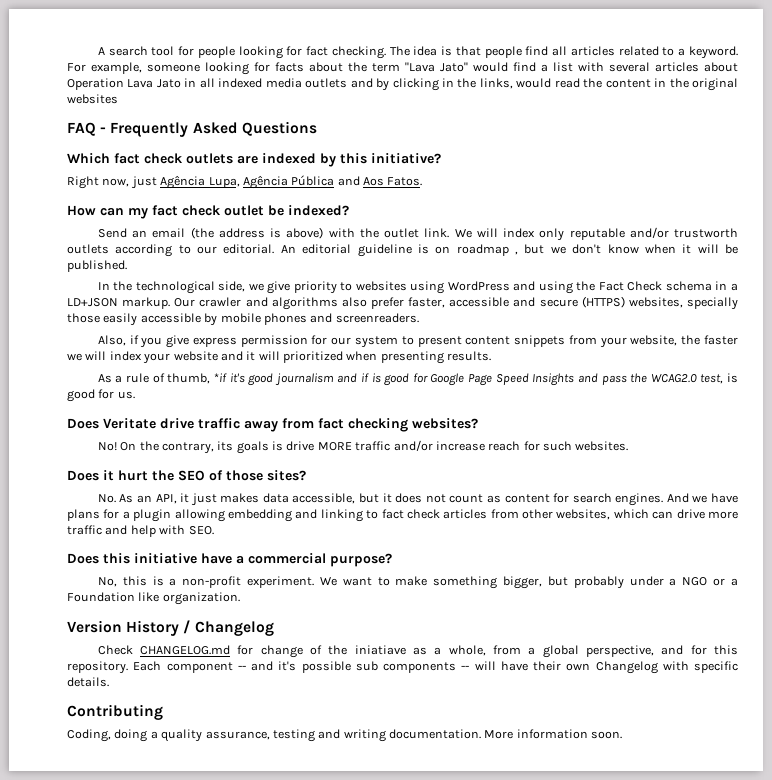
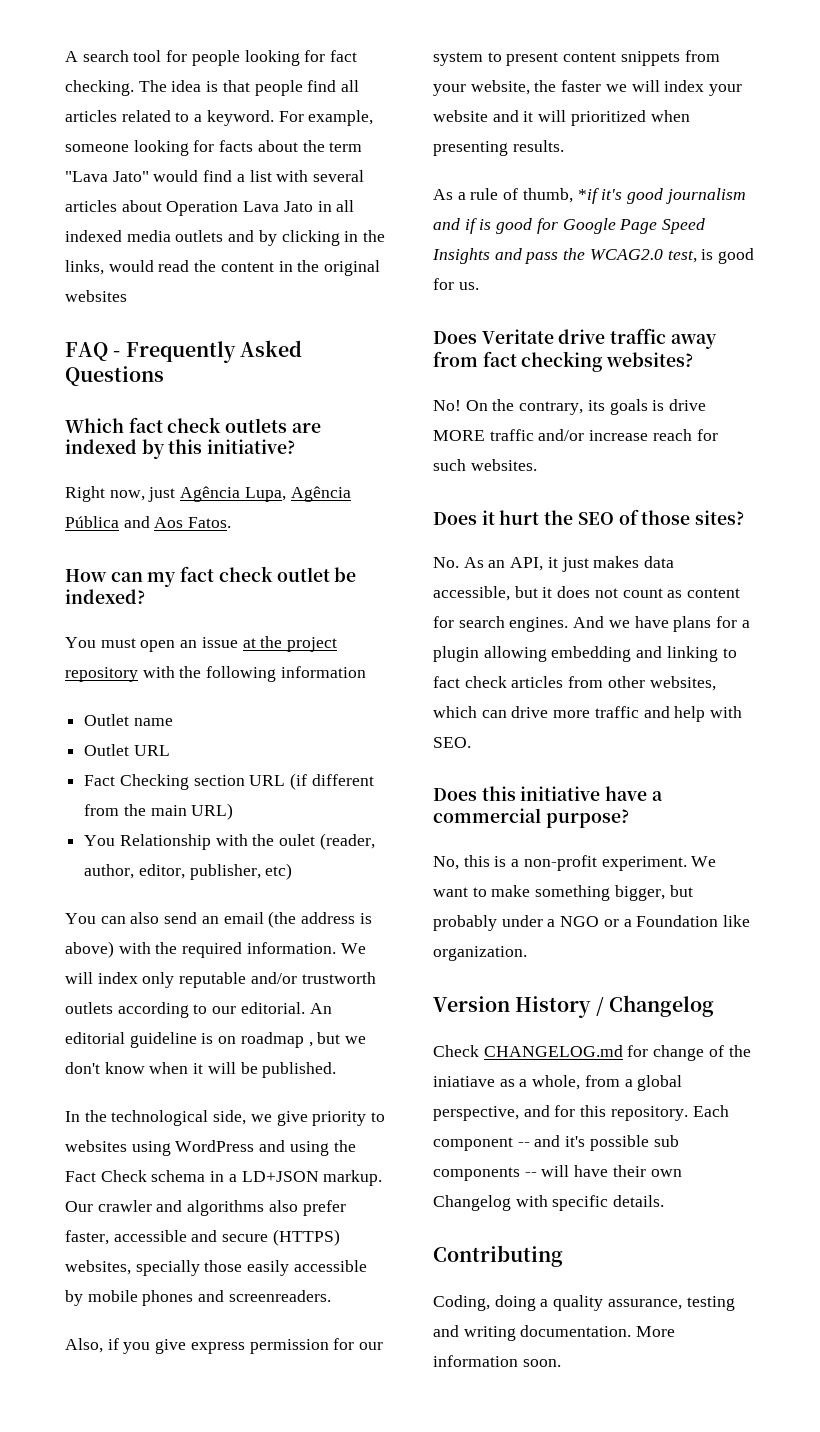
[97,228,127,238] Send -> [65,636,338,652] [65,666,366,682] [84,714,173,726] [84,744,170,756] [84,773,374,790] [84,803,234,820] [84,833,375,850] [84,863,293,880] [65,912,198,924] You must open an issue at the project repository with the following information // Outlet name // Outlet URL // Fact Checking section URL (if different from the main URL) // You Relationship with the oulet (reader, author, editor, publisher, etc) // You can also send
[384,228,450,238] outlet link. -> [182,942,336,958] required information.

